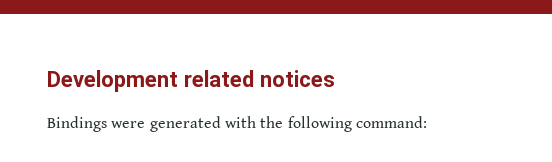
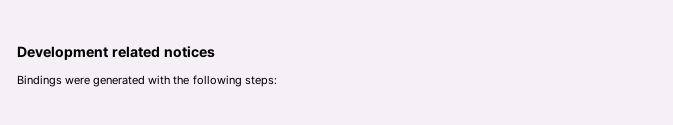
[355,116,427,128] command: -> [244,76,277,87] steps:

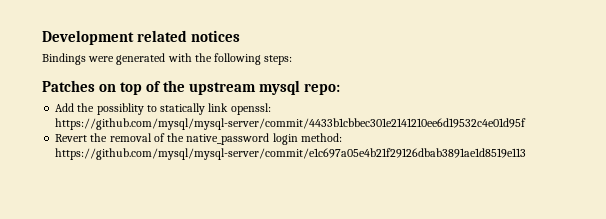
(277, 81) none -> [42,80,341,95] [55,103,271,115] [55,118,527,130] [55,133,342,145] [55,148,527,160] // Patches on top of the upstream mysql repo: // Add the possiblity to statically link openssl: https://github.com/mysql/mysql-server/commit/4433b1cbbec301e2141210ee6d19532c4e01d95f // Revert the removal of the native_password login method: https://github.com/mysql/mysql-server/commit/e1c697a05e4b21f29126dbab3891ae1d8519e113

